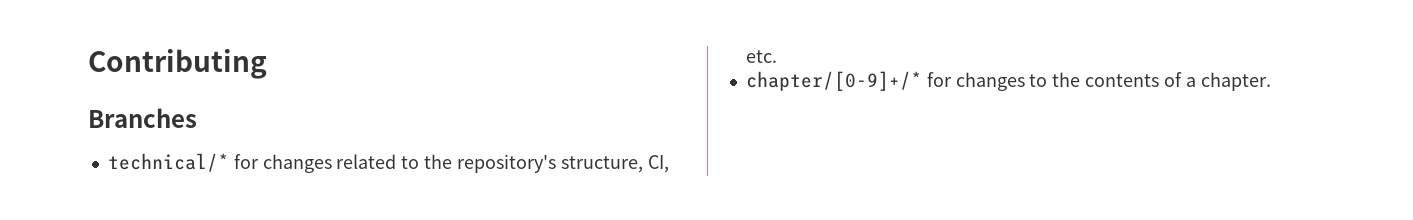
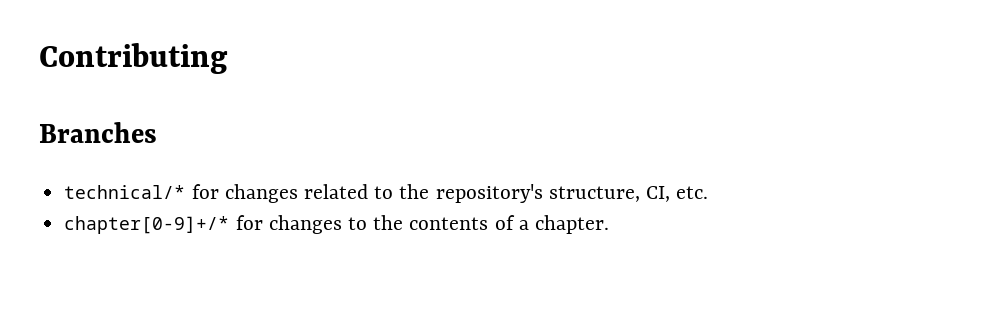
[745,71,922,91] chapter/[0-9]+/* -> [64,216,230,234] chapter[0-9]+/*

